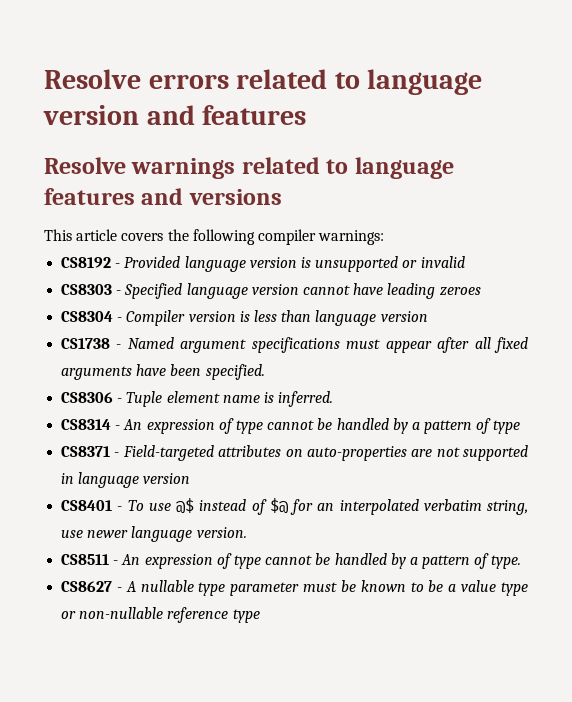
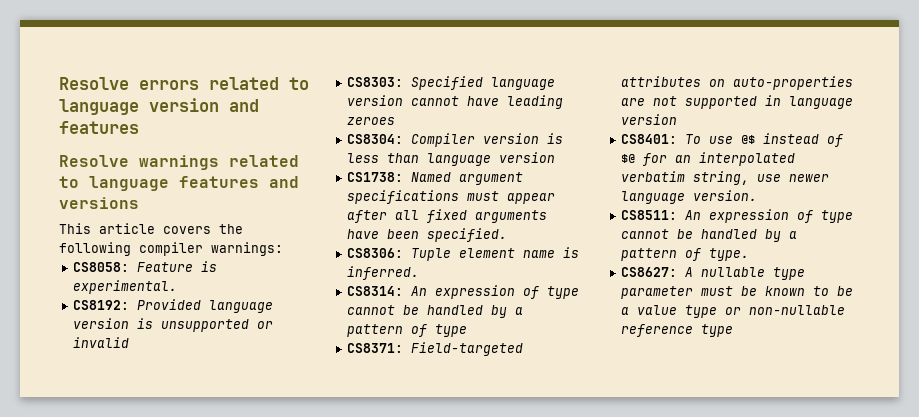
[61,257,121,268] CS8192 - -> [72,261,217,272] [72,280,177,294] [72,300,129,310] CS8058: Feature is experimental. // CS8192:
[61,284,122,295] CS8303 - -> [346,77,403,87] CS8303:
[61,311,123,322] CS8304 - -> [346,134,403,144] CS8304:
[61,338,122,349] CS1738 - -> [346,172,403,182] CS1738:
[61,392,123,403] CS8306 - -> [346,248,403,258] CS8306:
[61,419,121,430] CS8314 - -> [346,286,403,296] CS8314:
[61,446,120,457] CS8371 - -> [346,343,403,353] CS8371:
[61,500,123,511] CS8401 - -> [620,134,677,144] CS8401:
[61,554,119,565] CS8511 - -> [620,210,677,220] CS8511:
[61,581,122,592] CS8627 - -> [620,267,677,277] CS8627:

